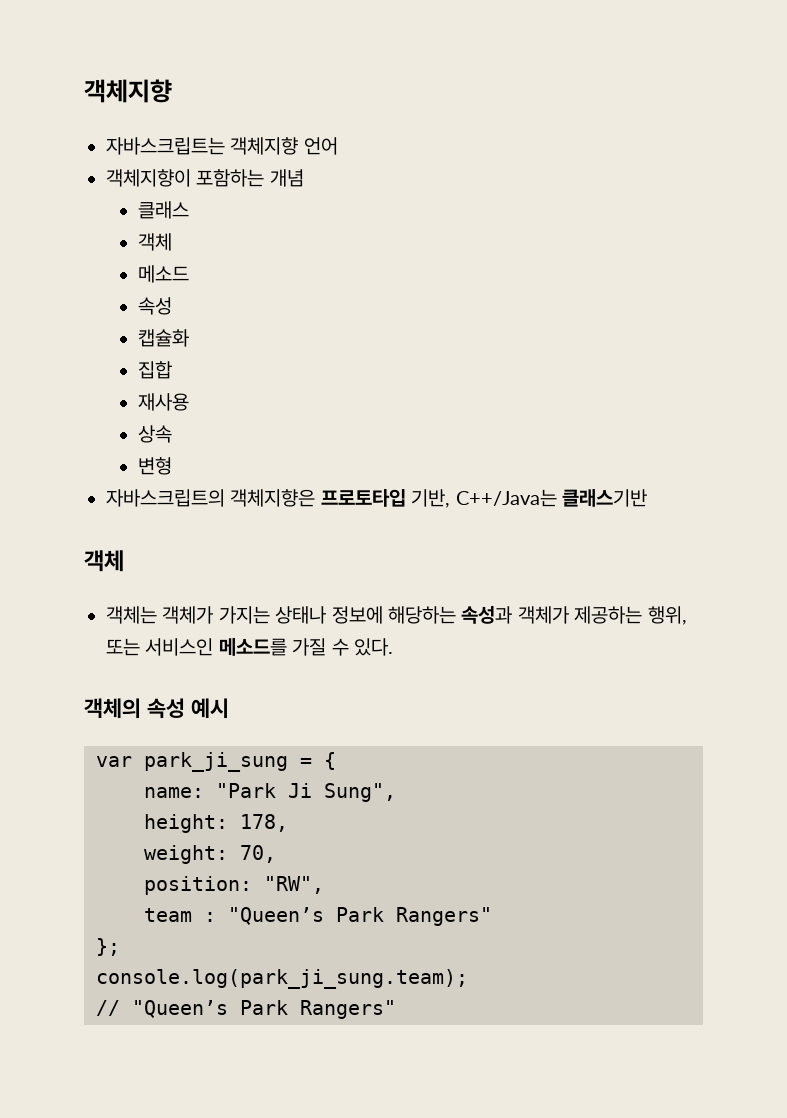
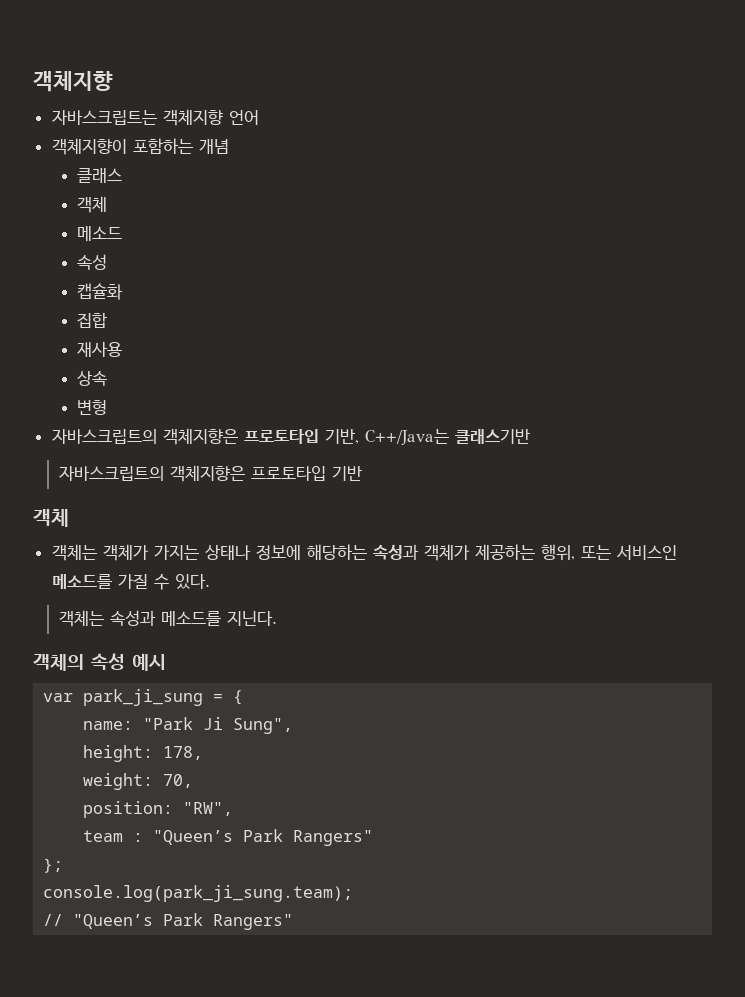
(647, 498) none -> [58,465,362,482] // 자바스크립트의 객체지향은 프로토타입 기반
(393, 647) none -> [58,610,277,627] // 객체는 속성과 메소드를 지닌다.

